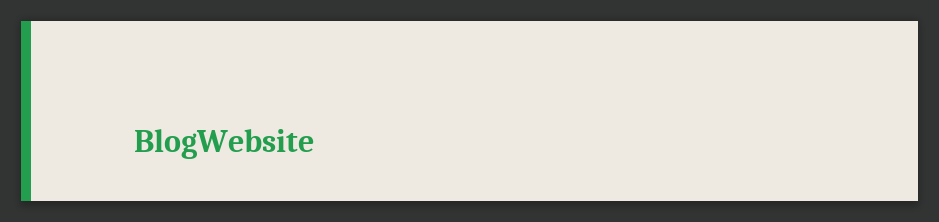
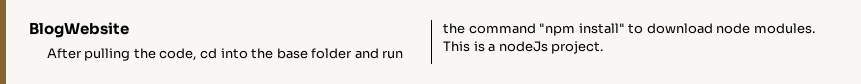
(314, 144) none -> [46,48,404,61] [443,23,815,36] [443,41,604,54] // After pulling the code, cd into the base folder and run the command "npm install" to download node modules. This is a nodeJs project.

